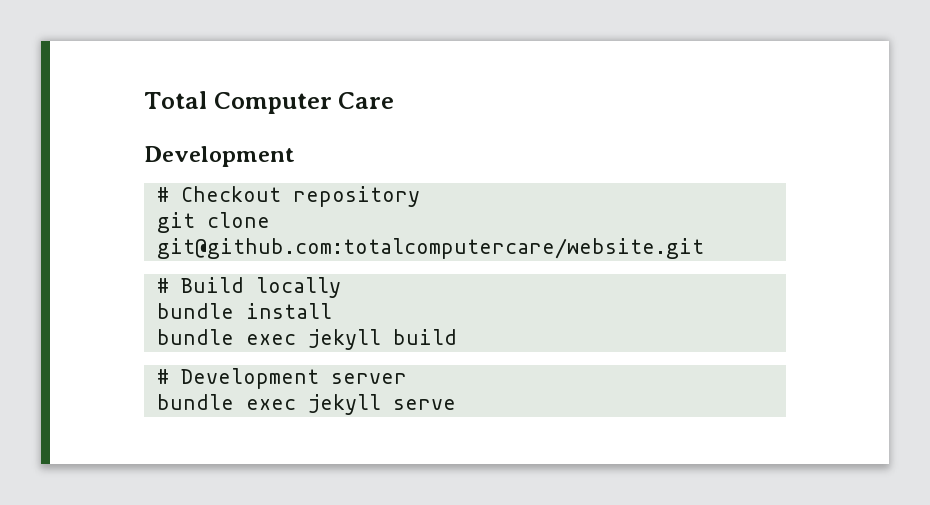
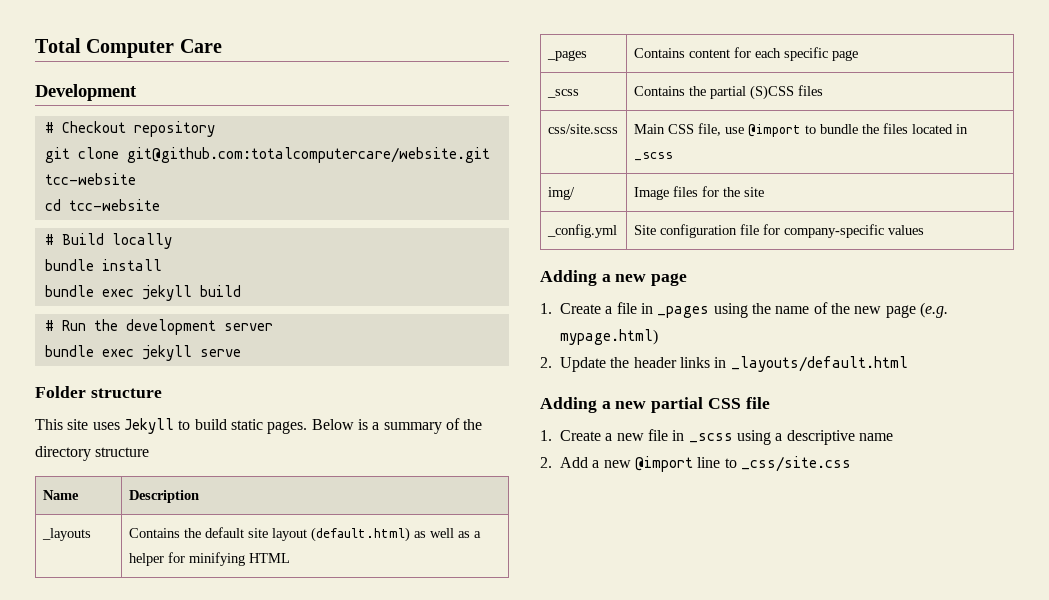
(704, 248) none -> [44,173,136,185] [44,199,160,211] tcc-website // cd tcc-website
[180,368,319,389] Development -> [61,319,216,335] Run the development
(456, 404) none -> [35,386,162,398] [35,418,483,434] [35,446,150,461] [42,490,79,500] [128,490,199,503] [41,528,91,541] [128,527,481,542] [128,552,290,566] [546,50,587,61] [633,47,858,61] [546,89,579,98] [633,85,823,100] [547,124,618,134] [633,123,968,137] [633,152,673,161] [547,187,575,200] [633,186,764,200] [546,224,617,238] [633,224,924,238] [540,270,688,286] [540,302,948,318] [560,329,658,345] [540,356,908,372] [540,397,770,413] [540,429,893,445] [540,456,851,472] // Folder structure // This site uses Jekyll to build static pages. Below is a summary of the directory structure // Name | Description // _layouts | Contains the default site layout (default.html) as well as a helper for minifying HTML // _pages | Contains content for each specific page // _scss | Contains the partial (S)CSS files // css/site.scss | Main CSS file, use @import to bundle the files located in _scss // img/ | Image files for the site // _config.yml | Site configuration file for company-specific values // Adding a new page // 1. Create a file in _pages using the name of the new page (e.g. mypage.html) // 2. Update the header links in _layouts/default.html // Adding a new partial CSS file // 1. Create a new file in _scss using a descriptive name // 2. Add a new @import line to _css/site.css

